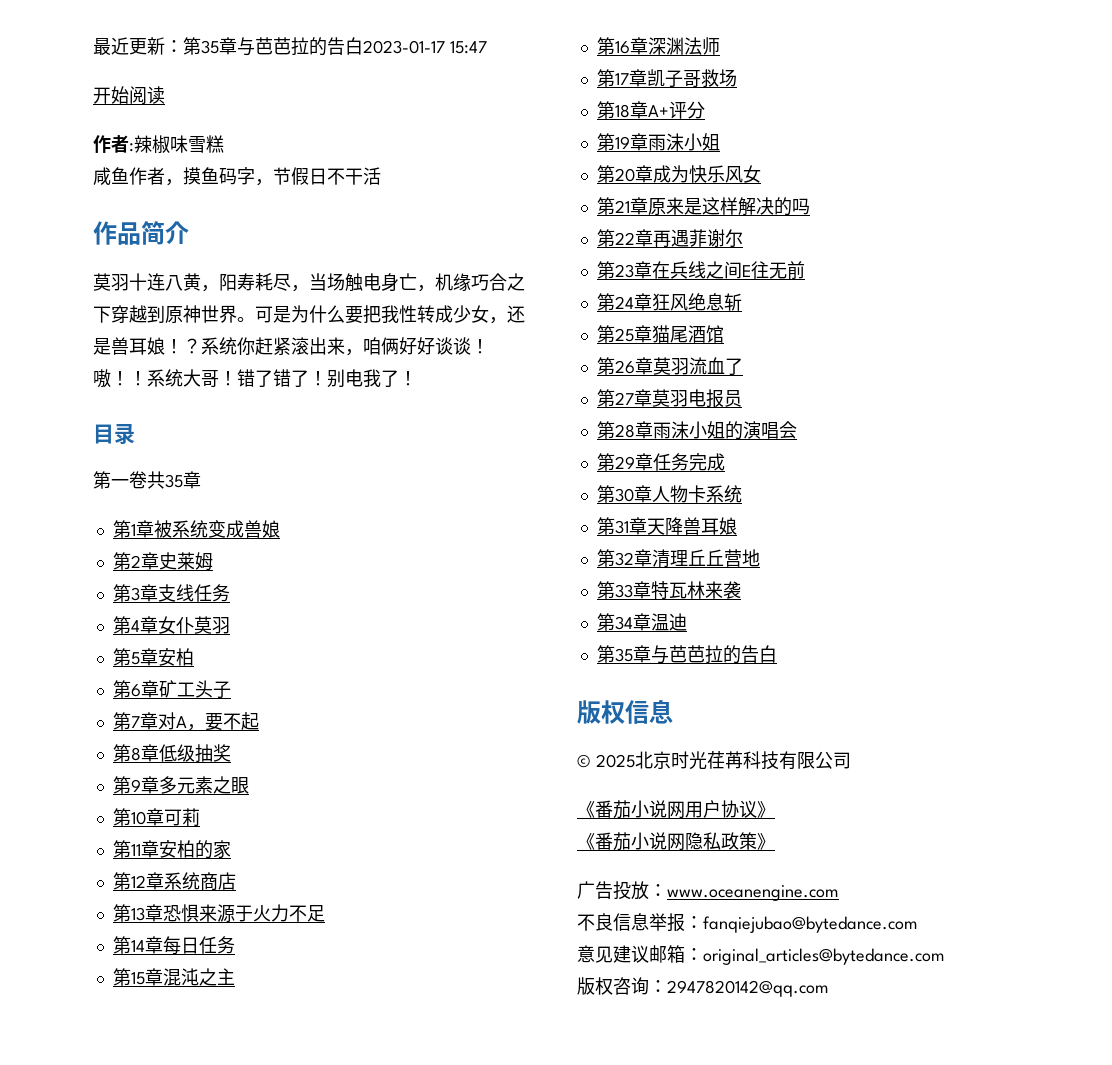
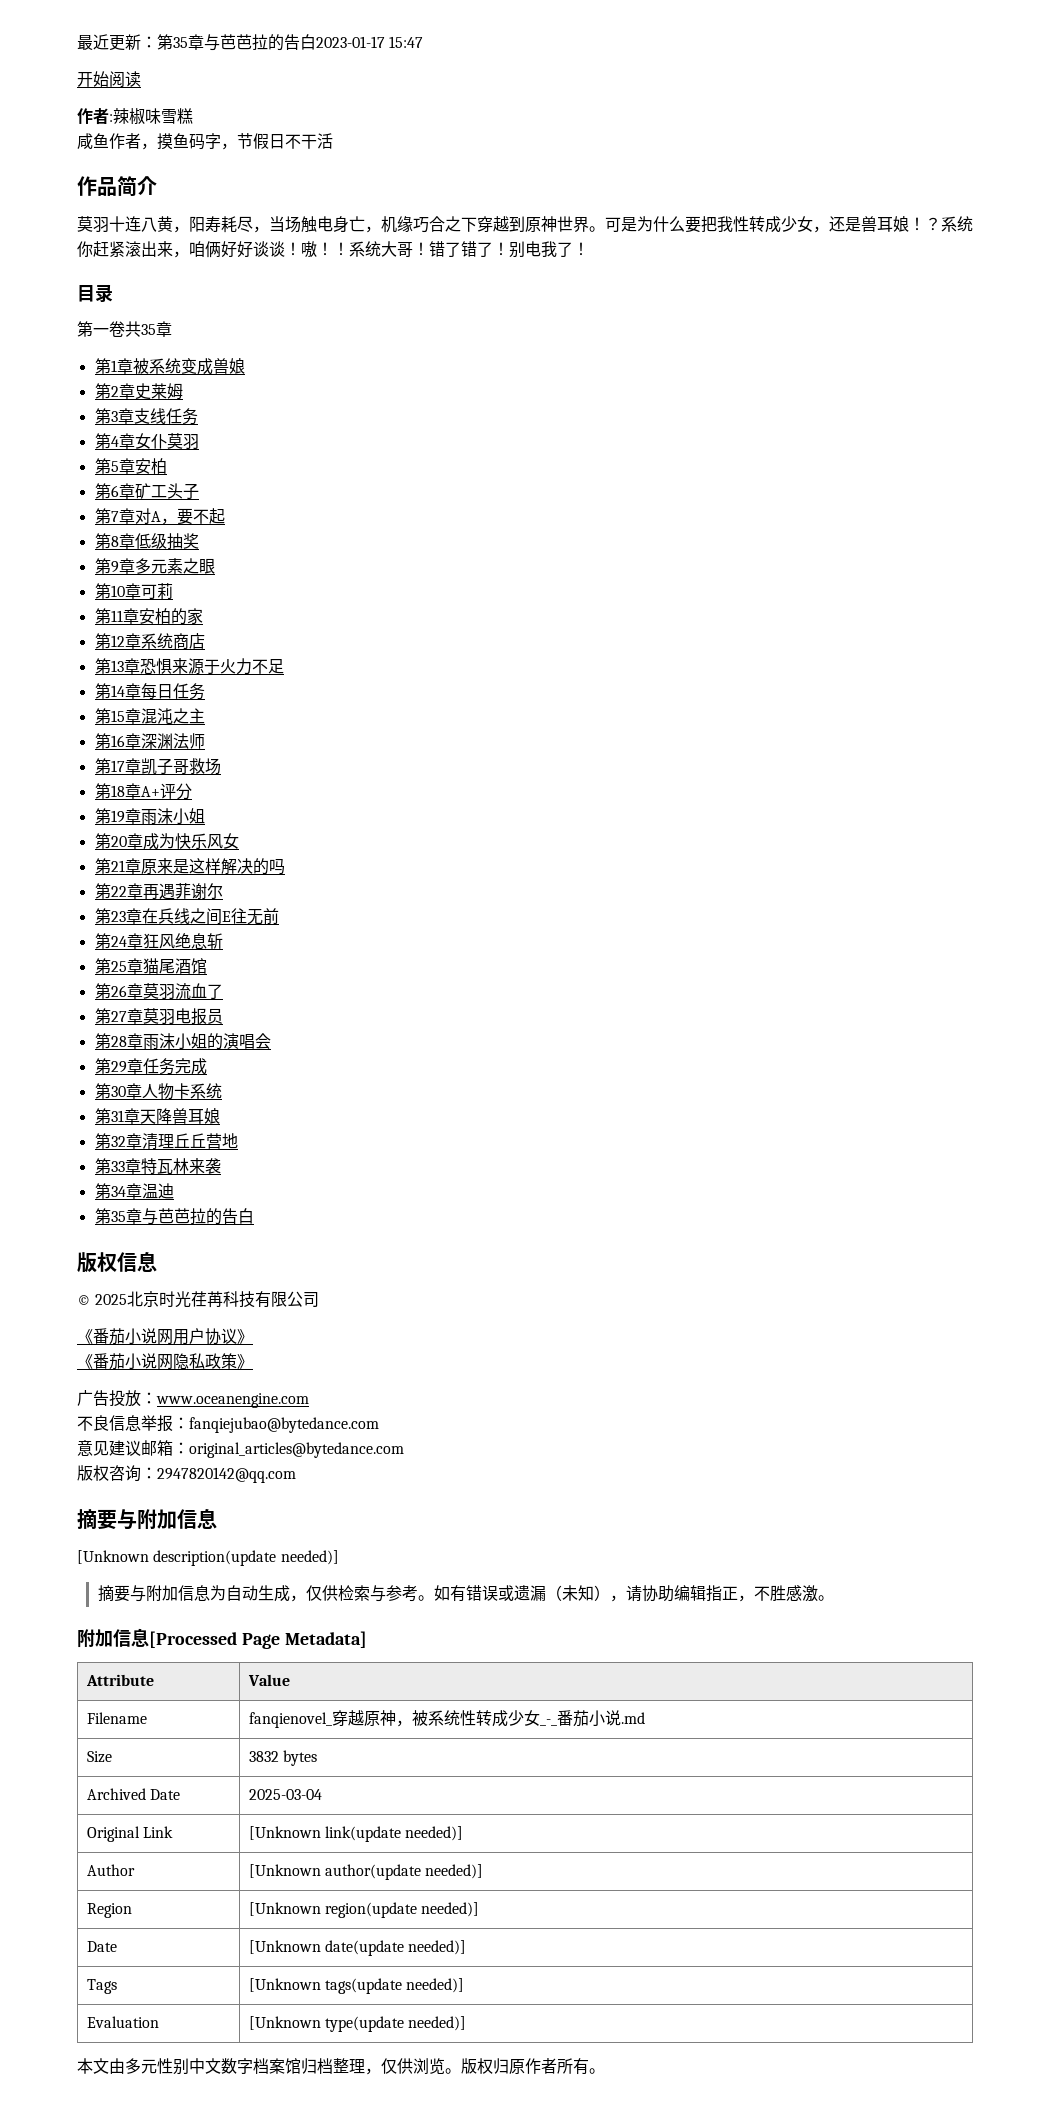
(829, 988) none -> [77,1508,217,1530] [77,1550,339,1566] [97,1585,834,1602] [77,1628,367,1649] [85,1674,154,1686] [247,1674,290,1686] [86,1712,147,1724] [248,1710,645,1728] [86,1751,112,1763] [248,1750,318,1766] [86,1788,181,1800] [248,1789,322,1800] [86,1826,174,1842] [248,1826,464,1842] [86,1864,135,1876] [248,1864,484,1880] [86,1903,132,1918] [248,1902,480,1918] [86,1941,117,1952] [248,1940,467,1956] [86,1979,117,1994] [248,1978,465,1994] [86,2016,159,2028] [248,2016,467,2032] [77,2058,605,2075] // 摘要与附加信息 // [Unknown description(update needed)] // 摘要与附加信息为自动生成，仅供检索与参考。如有错误或遗漏（未知），请协助编辑指正，不胜感激。 // 附加信息[Processed Page Metadata] // Attribute | Value // Filename | fanqienovel_穿越原神，被系统性转成少女_-_番茄小说.md // Size | 3832 bytes // Archived Date | 2025-03-04 // Original Link | [Unknown link(update needed)] // Author | [Unknown author(update needed)] // Region | [Unknown region(update needed)] // Date | [Unknown date(update needed)] // Tags | [Unknown tags(update needed)] // Evaluation | [Unknown type(update needed)] // 本文由多元性别中文数字档案馆归档整理，仅供浏览。版权归原作者所有。

